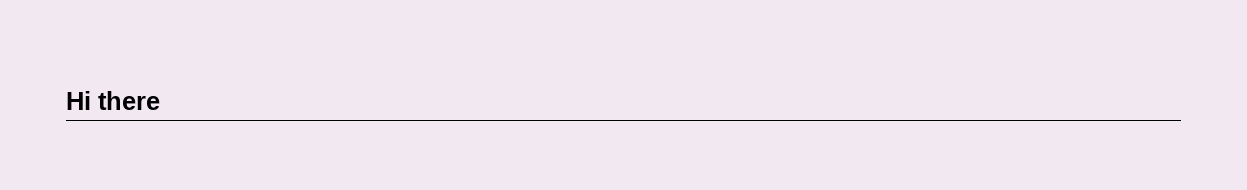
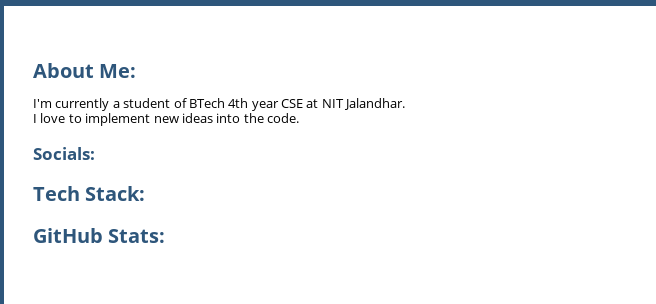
[66,91,160,110] Hi there -> [33,63,137,78] [33,98,406,111] [33,113,299,126] [33,147,95,160] [33,186,146,201] [33,228,166,243] About Me: // I'm currently a student of BTech 4th year CSE at NIT Jalandhar. // I love to implement new ideas into the code. // Socials: // Tech Stack: // GitHub Stats:

